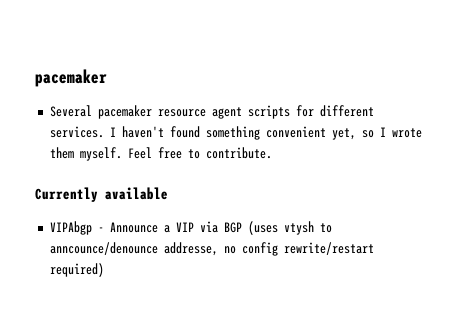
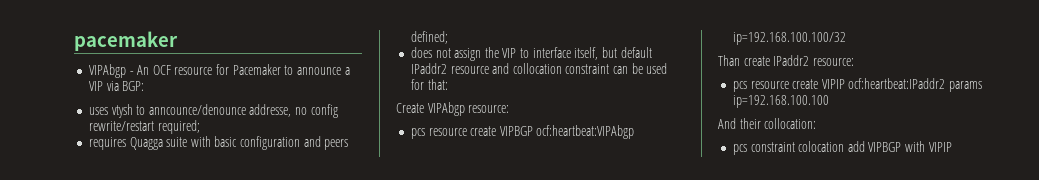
[49,105,374,119] [49,126,422,140] [49,147,272,161] [35,187,168,202] [49,221,158,235] Several pacemaker resource agent scripts for different services. I haven't found something convenient yet, so I wrote them myself. Feel free to contribute. // Currently available // VIPAbgp - Announce -> [88,64,342,78] VIPAbgp - An OCF resource for Pacemaker to announce
[223,221,278,235] BGP (uses -> [122,81,145,91] [88,107,108,115] BGP: // uses
[49,263,104,277] required) -> [157,120,200,134] [88,136,349,150] [410,31,448,44] [410,47,652,61] [410,63,668,74] [410,79,448,90] [396,102,510,116] [410,125,635,139] [732,32,846,45] [718,55,854,66] [732,78,983,92] [732,95,829,108] [718,118,817,129] [732,141,952,155] required; // requires Quagga suite with basic configuration and peers defined; // does not assign the VIP to interface itself, but default IPaddr2 resource and collocation constraint can be used for that: // Create VIPAbgp resource: // pcs resource create VIPBGP ocf:heartbeat:VIPAbgp ip=192.168.100.100/32 // Than create IPaddr2 resource: // pcs resource create VIPIP ocf:heartbeat:IPaddr2 params ip=192.168.100.100 // And their collocation: // pcs constraint colocation add VIPBGP with VIPIP

